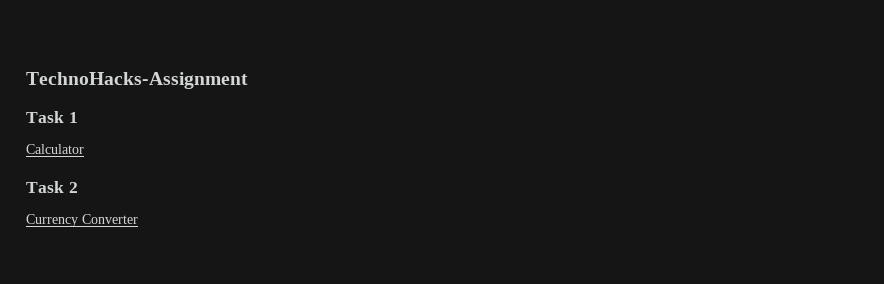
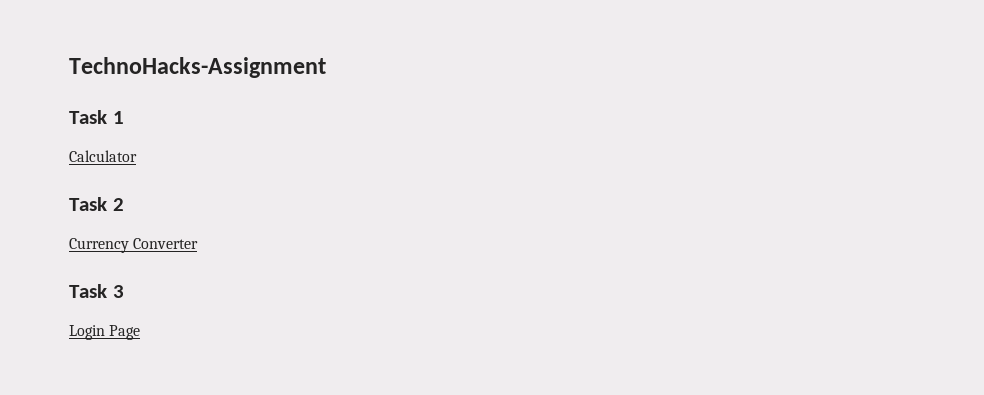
(138, 219) none -> [69,284,124,298] [69,325,141,340] // Task 3 // Login Page

